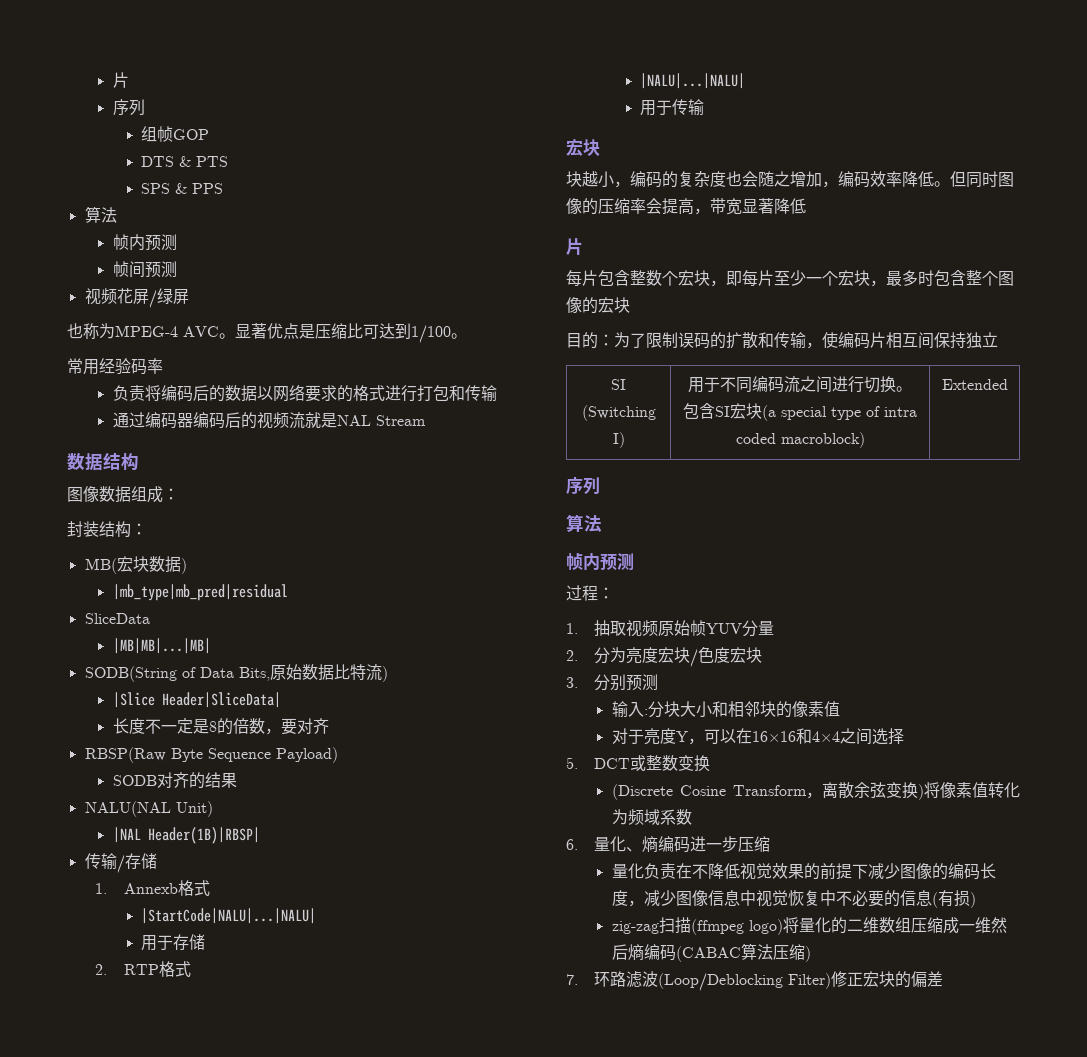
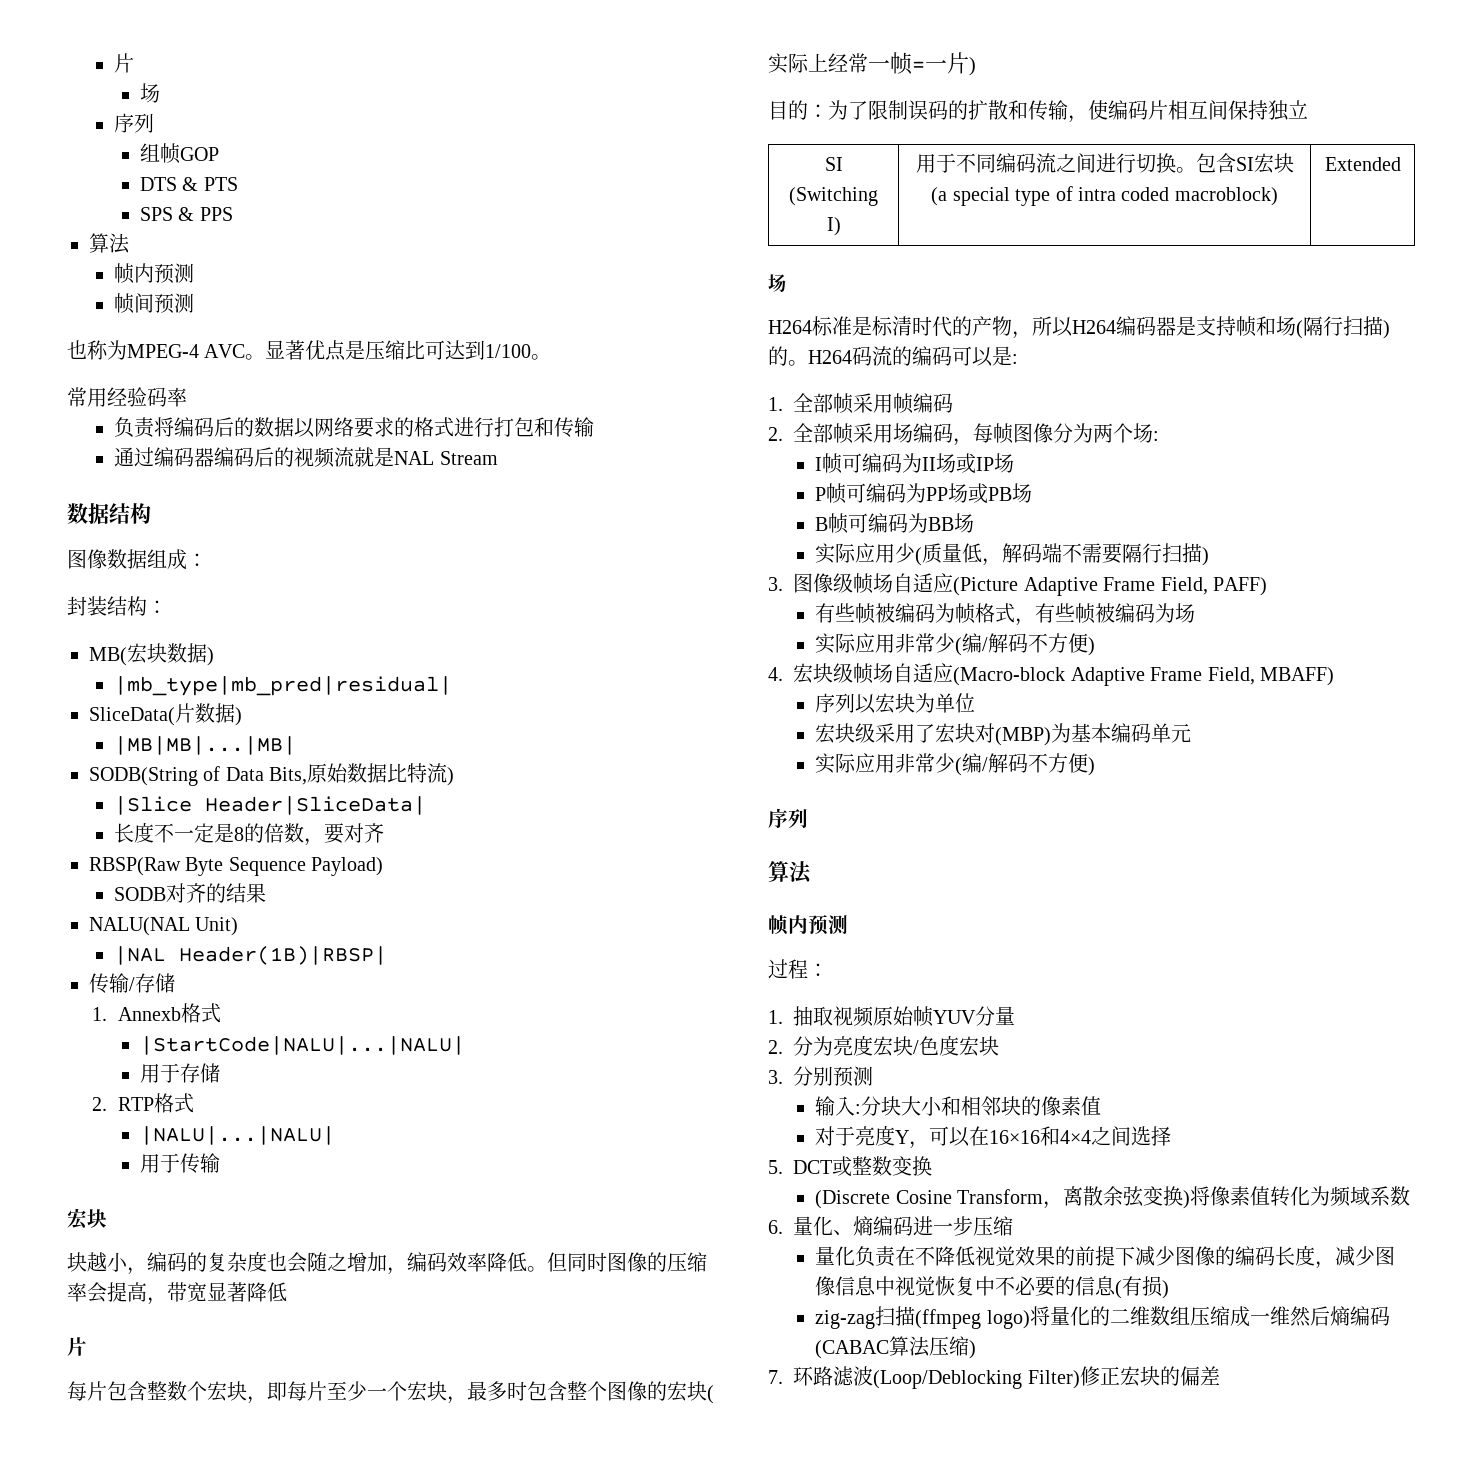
[112,72,129,88] 片 -> [114,53,135,73] [139,83,160,103] 片 // 场
[84,288,189,308] // 视频花屏/绿屏 -> (195, 303) none
[112,584,288,601] [84,613,150,624] |mb_type|mb_pred|residual // SliceData -> [114,676,453,696] [89,703,242,726] |mb_type|mb_pred|residual| // SliceData(片数据)
(630, 305) none -> [707,1385,714,1404] [768,52,976,76] (实际上经常一帧=一片)
(1008, 384) none -> [768,274,786,292] [768,316,1390,339] [768,346,1018,367] [768,393,954,414] [768,423,1160,446] [815,453,1015,474] [815,483,1033,504] [815,513,975,534] [815,543,1210,566] [768,573,1267,596] [815,603,1196,626] [815,633,1096,656] [768,663,1334,686] [815,693,976,714] [815,723,1192,746] [815,753,1096,776] // 场 // H264标准是标清时代的产物，所以H264编码器是支持帧和场(隔行扫描)的。H264码流的编码可以是: // 1.全部帧采用帧编码 // 2.全部帧采用场编码，每帧图像分为两个场: // I帧可编码为II场或IP场 // P帧可编码为PP场或PB场 // B帧可编码为BB场 // 实际应用少(质量低，解码端不需要隔行扫描) // 3.图像级帧场自适应(Picture Adaptive Frame Field, PAFF) // 有些帧被编码为帧格式，有些帧被编码为场 // 实际应用非常少(编/解码不方便) // 4.宏块级帧场自适应(Macro-block Adaptive Frame Field, MBAFF) // 序列以宏块为单位 // 宏块级采用了宏块对(MBP)为基本编码单元 // 实际应用非常少(编/解码不方便)

